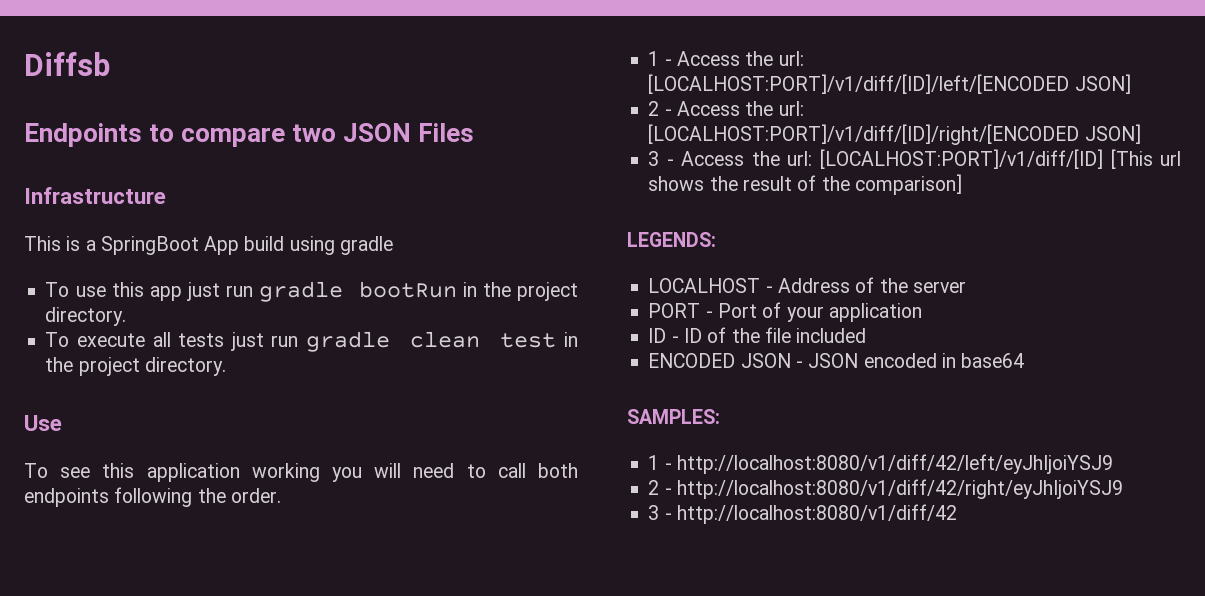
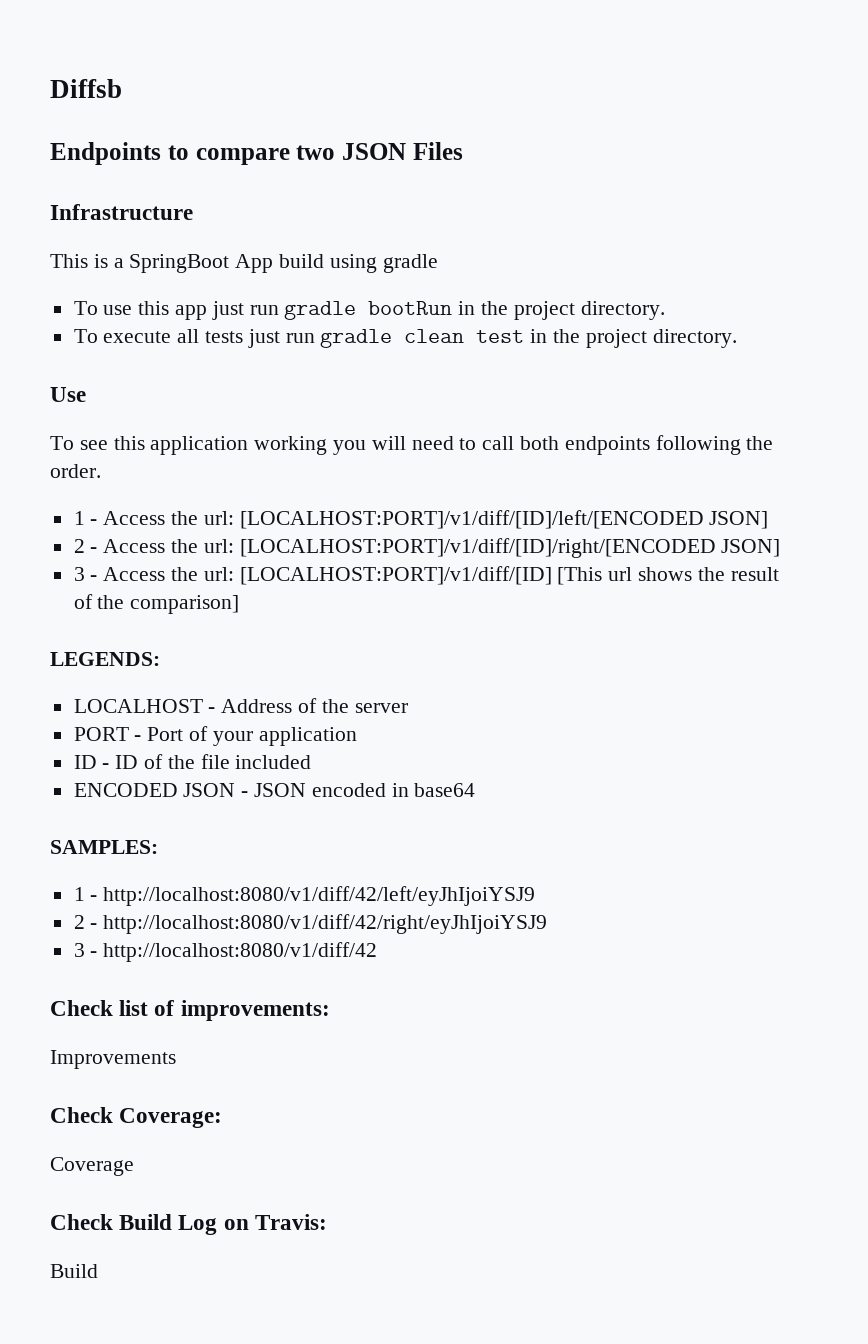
(957, 514) none -> [50,1000,330,1021] [50,1050,176,1069] [50,1107,223,1128] [50,1157,134,1176] [50,1214,327,1235] [50,1264,98,1278] // Check list of improvements: // Improvements // Check Coverage: // Coverage // Check Build Log on Travis: // Build

